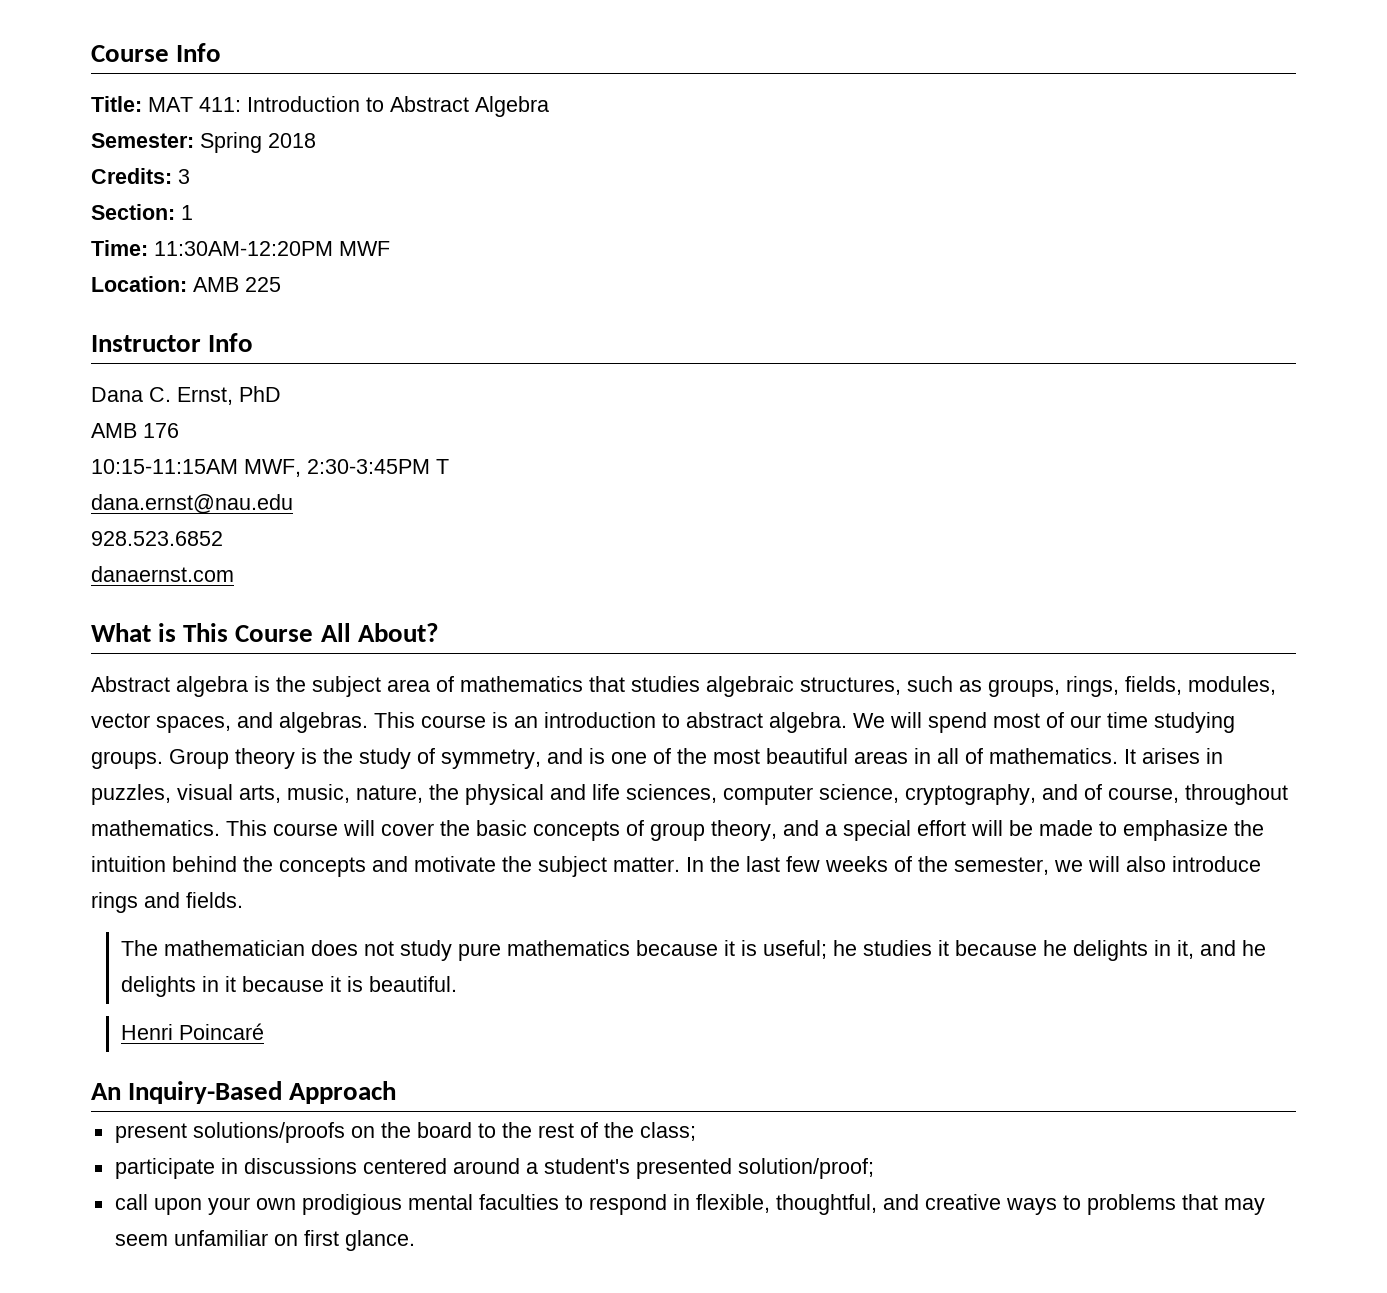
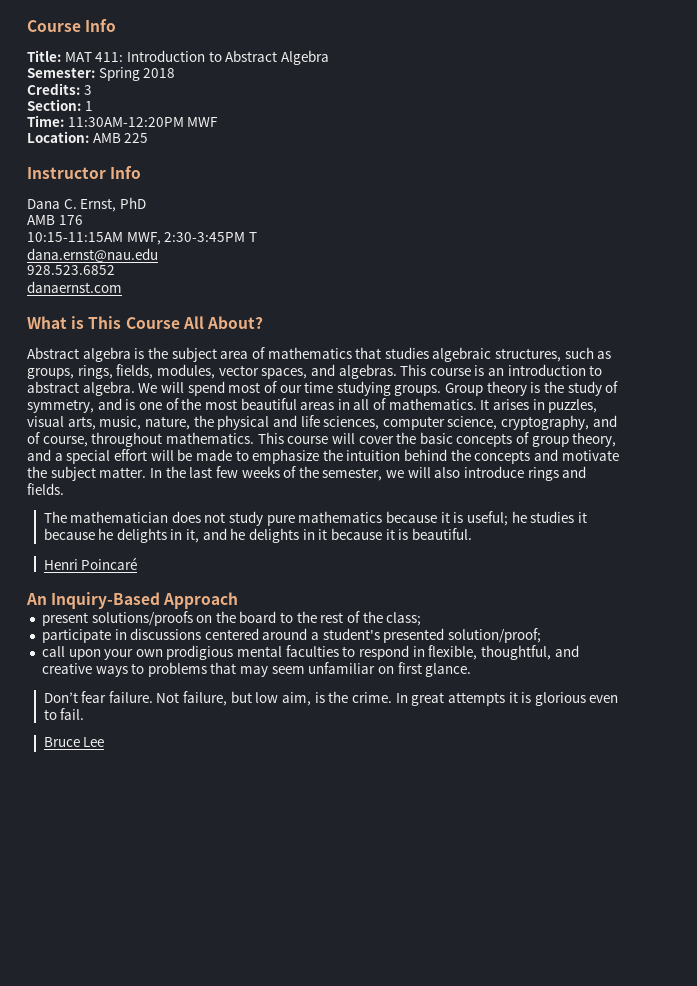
(415, 1240) none -> [43,691,619,706] [43,708,85,720] [43,737,105,747] // Don’t fear failure. Not failure, but low aim, is the crime. In great attempts it is glorious even to fail. // Bruce Lee

